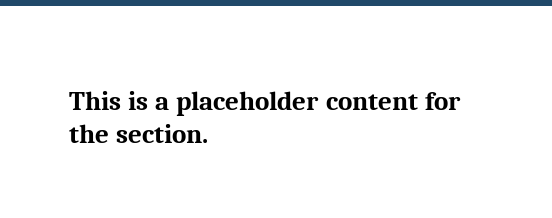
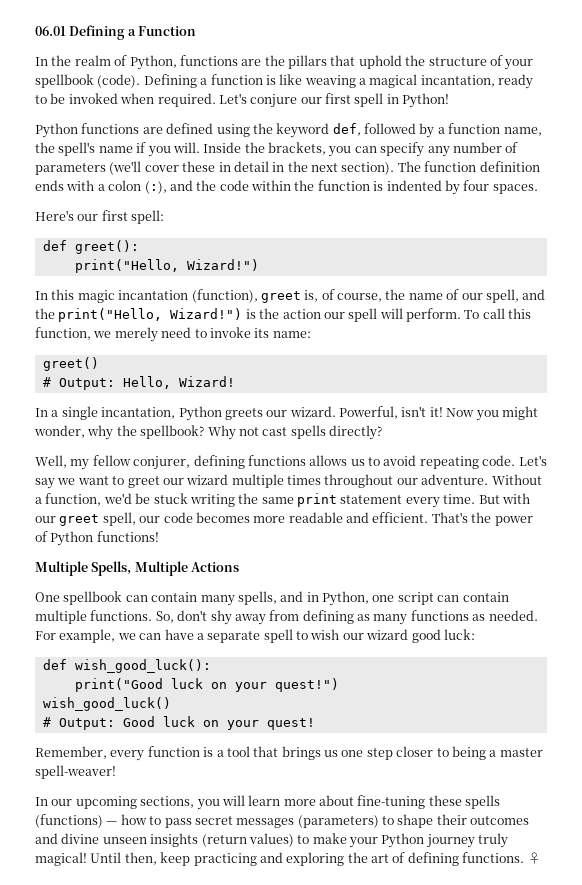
[69,91,461,116] [69,124,209,143] This is a placeholder content for the section. -> [35,25,197,40] [35,55,534,70] [35,74,534,89] [35,93,450,108] [35,123,542,138] [35,142,519,157] [35,161,540,175] [35,180,538,195] [35,210,165,224] [42,240,139,254] [74,259,259,273] [35,289,546,303] [35,308,532,322] [35,327,311,342] [42,357,99,371] [42,376,235,390] [35,406,538,421] [34,425,382,440] [35,455,547,470] [35,474,542,489] [35,493,530,508] [35,512,533,526] [35,531,159,546] [35,561,240,576] [35,591,509,606] [35,610,538,625] [35,629,475,643] [42,659,211,673] [74,678,339,692] [42,697,171,711] [42,716,315,730] [35,746,543,761] [35,765,116,779] [35,795,501,810] [35,814,530,828] [35,833,509,848] [35,852,541,866] 06.01 Defining a Function // In the realm of Python, functions are the pillars that uphold the structure of your spellbook (code). Defining a function is like weaving a magical incantation, ready to be invoked when required. Let's conjure our first spell in Python! // Python functions are defined using the keyword def, followed by a function name, the spell's name if you will. Inside the brackets, you can specify any number of parameters (we'll cover these in detail in the next section). The function definition ends with a colon (:), and the code within the function is indented by four spaces. // Here's our first spell: // def greet(): // print("Hello, Wizard!") // In this magic incantation (function), greet is, of course, the name of our spell, and the print("Hello, Wizard!") is the action our spell will perform. To call this function, we merely need to invoke its name: // greet() // # Output: Hello, Wizard! // In a single incantation, Python greets our wizard. Powerful, isn't it! Now you might wonder, why the spellbook? Why not cast spells directly? // Well, my fellow conjurer, defining functions allows us to avoid repeating code. Let's say we want to greet our wizard multiple times throughout our adventure. Without a function, we'd be stuck writing the same print statement every time. But with our greet spell, our code becomes more readable and efficient. That's the power of Python functions! // Multiple Spells, Multiple Actions // One spellbook can contain many spells, and in Python, one script can contain multiple functions. So, don't shy away from defining as many functions as needed. For example, we can have a separate spell to wish our wizard good luck: // def wish_good_luck(): // print("Good luck on your quest!") // wish_good_luck() // # Output: Good luck on your quest! // Remember, every function is a tool that brings us one step closer to being a master spell-weaver! // In our upcoming sections, you will learn more about fine-tuning these spells (functions) — how to pass secret messages (parameters) to shape their outcomes and divine unseen insights (return values) to make your Python journey truly magical! Until then, keep practicing and exploring the art of defining functions. ♀

